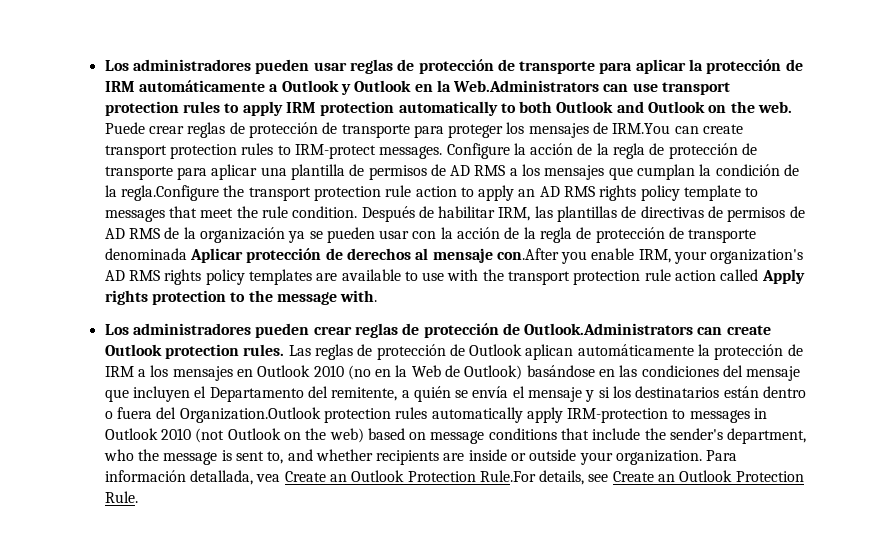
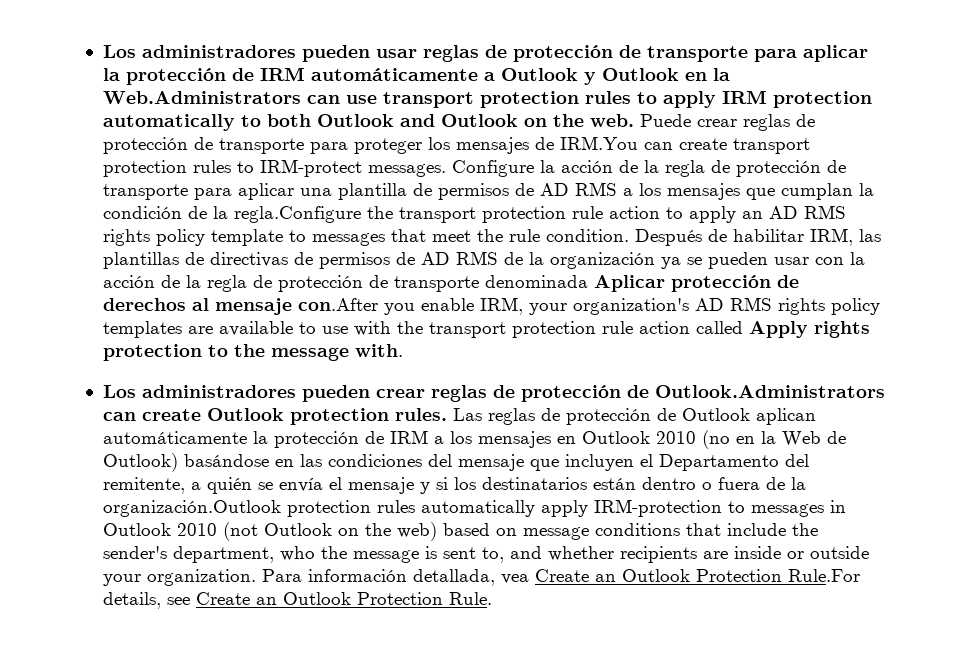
[156,407,321,423] del Organization.Outlook -> [765,477,806,490] [102,500,281,517] de la organización.Outlook

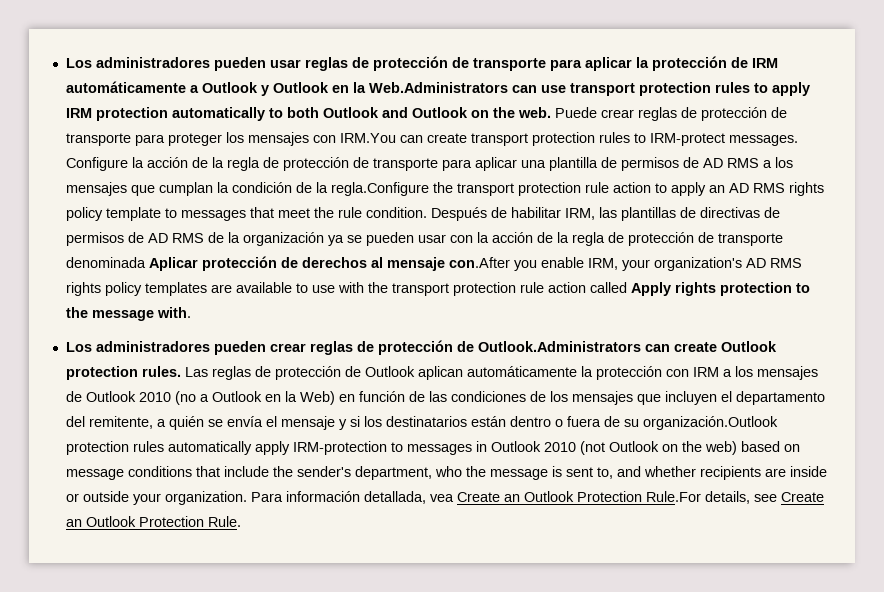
[534,137,554,150] de -> [312,135,336,143] con
[364,431,384,444] de -> [665,369,689,377] con
[556,436,576,444] en -> [65,391,82,402] de
[735,431,846,447] [102,453,524,472] en la Web de Outlook) basándose en las condiciones del mensaje -> [199,391,633,405] a Outlook en la Web) en función de las condiciones de los mensajes
[658,454,779,471] Departamento -> [735,391,825,405] departamento
[790,477,806,490] la -> [623,419,639,427] su

